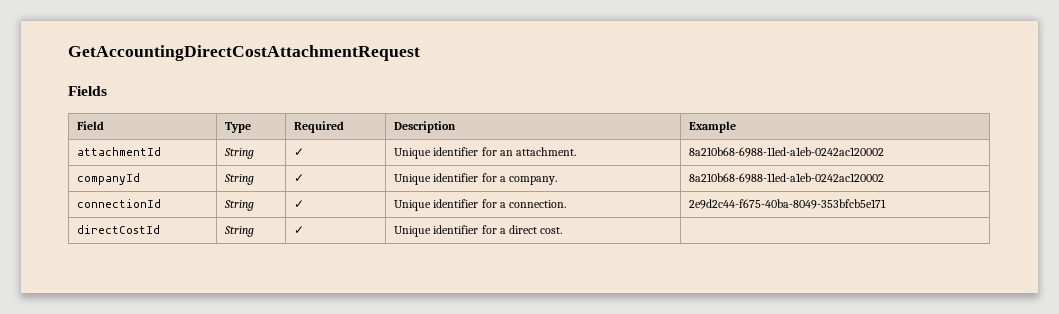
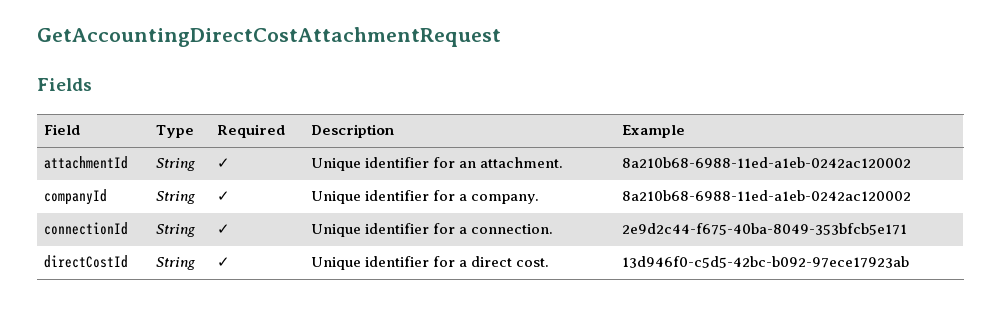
(563, 230) none -> [621,256,909,268] 13d946f0-c5d5-42bc-b092-97ece17923ab

